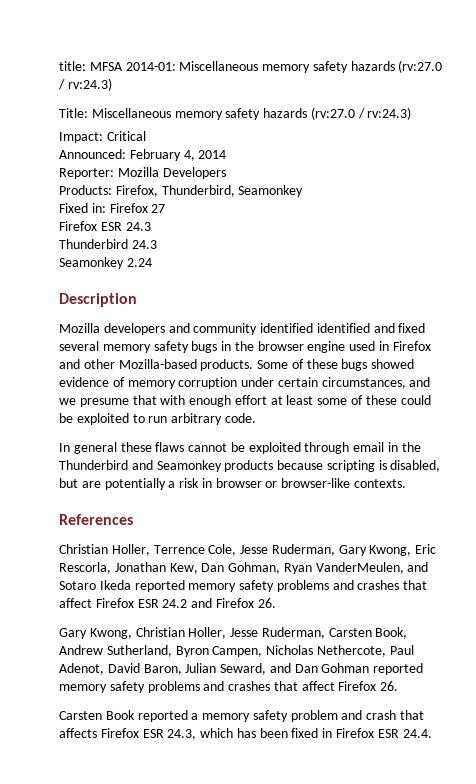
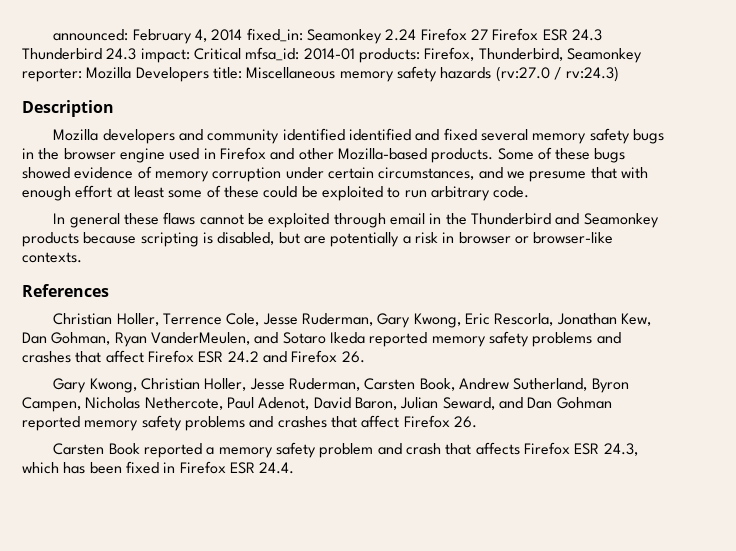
[59,60,443,73] [58,78,112,91] [59,107,412,120] [59,131,146,143] [59,149,227,161] [59,167,226,179] [59,185,304,197] [59,203,166,213] [59,221,151,231] [59,239,157,249] [59,257,152,269] title: MFSA 2014-01: Miscellaneous memory safety hazards (rv:27.0 / rv:24.3) // Title: Miscellaneous memory safety hazards (rv:27.0 / rv:24.3) // Impact: Critical // Announced: February 4, 2014 // Reporter: Mozilla Developers // Products: Firefox, Thunderbird, Seamonkey // Fixed in: Firefox 27 // Firefox ESR 24.3 // Thunderbird 24.3 // Seamonkey 2.24 -> [53,28,602,44] [22,47,642,63] [22,66,620,82] announced: February 4, 2014 fixed_in: Seamonkey 2.24 Firefox 27 Firefox ESR 24.3 Thunderbird 24.3 impact: Critical mfsa_id: 2014-01 products: Firefox, Thunderbird, Seamonkey reporter: Mozilla Developers title: Miscellaneous memory safety hazards (rv:27.0 / rv:24.3)

